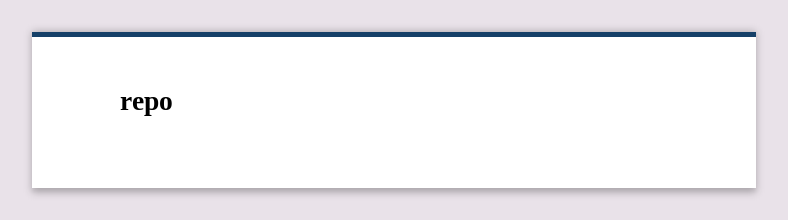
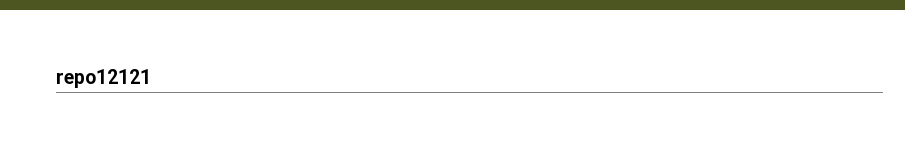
[120,97,173,116] repo -> [56,69,151,88] repo12121

